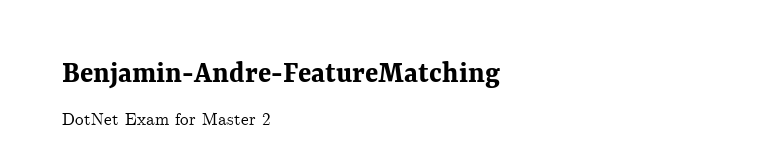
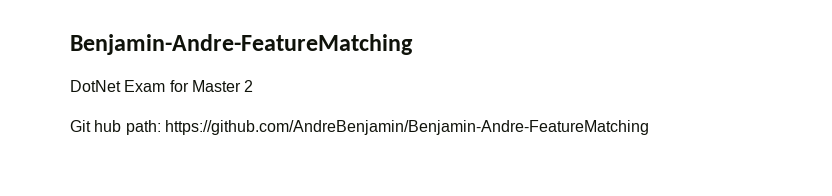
(271, 119) none -> [70,120,649,135] // Git hub path: https://github.com/AndreBenjamin/Benjamin-Andre-FeatureMatching

